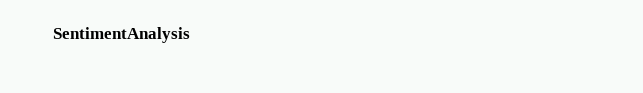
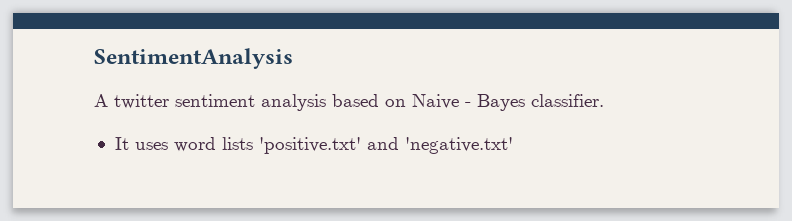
(190, 35) none -> [94,94,604,111] [114,137,513,154] // A twitter sentiment analysis based on Naive - Bayes classifier. // It uses word lists 'positive.txt' and 'negative.txt'

